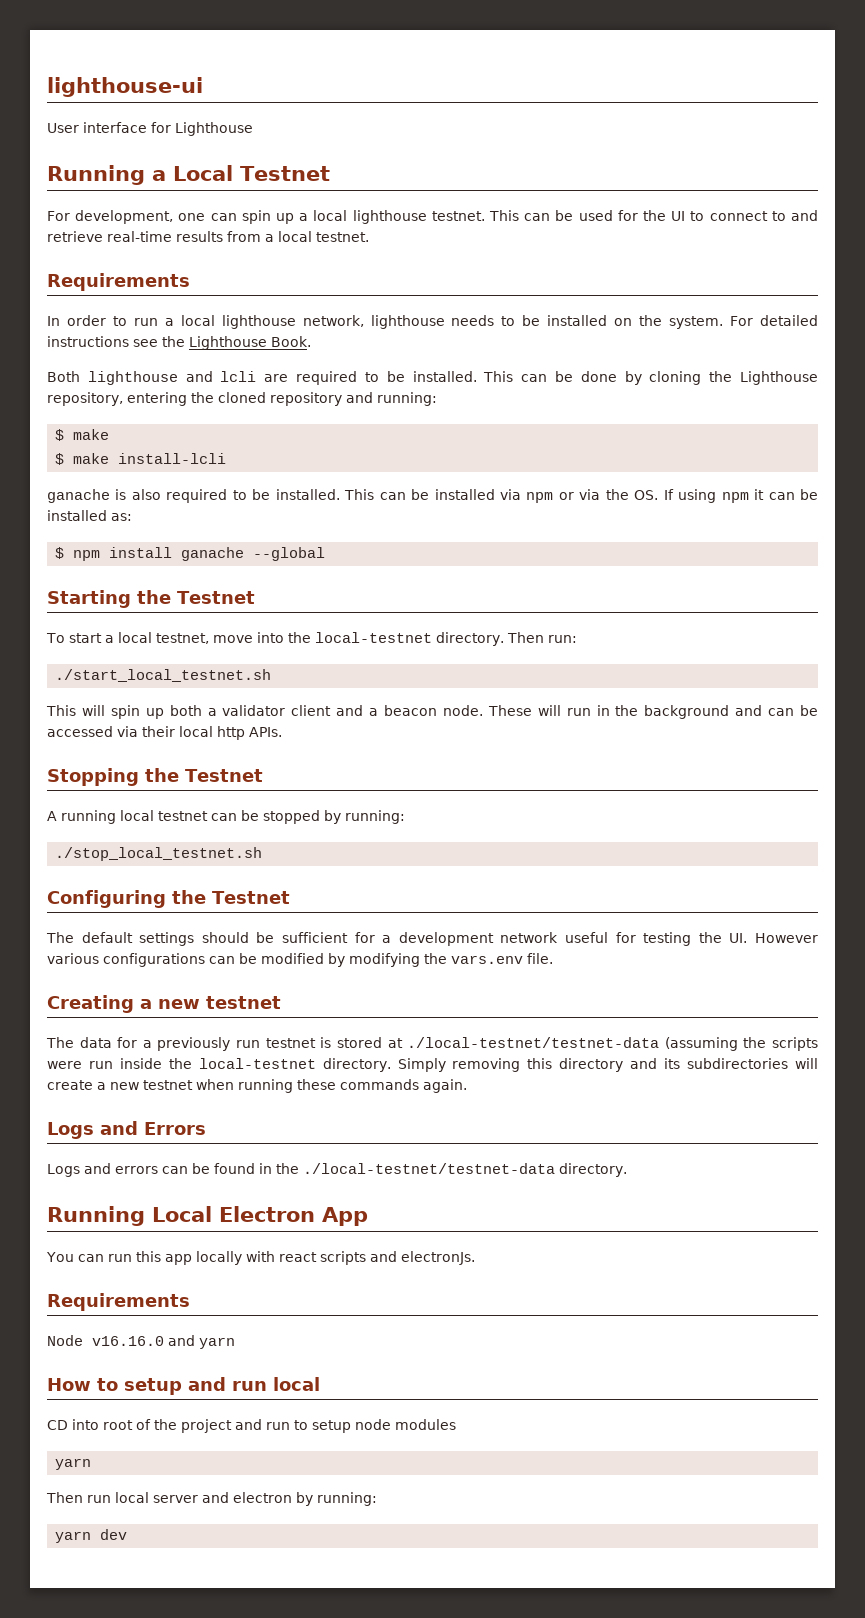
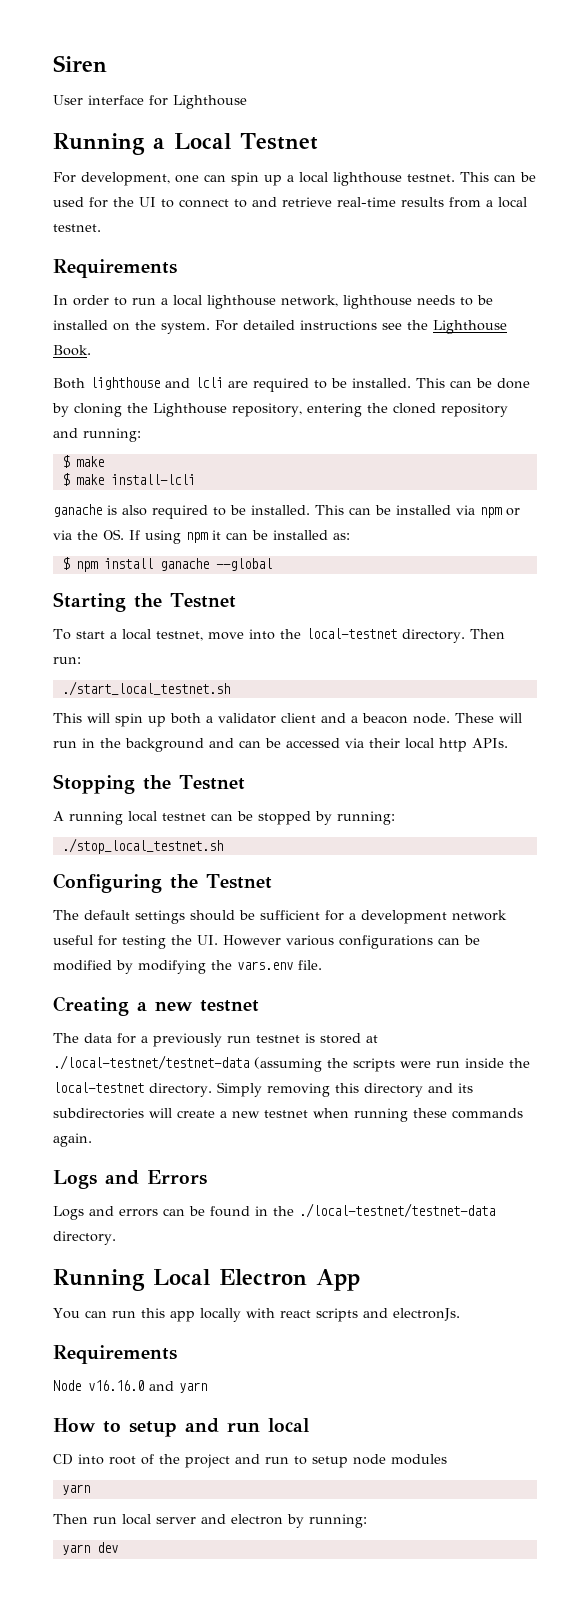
[47,77,203,97] lighthouse-ui -> [53,55,107,72] Siren

